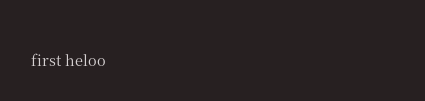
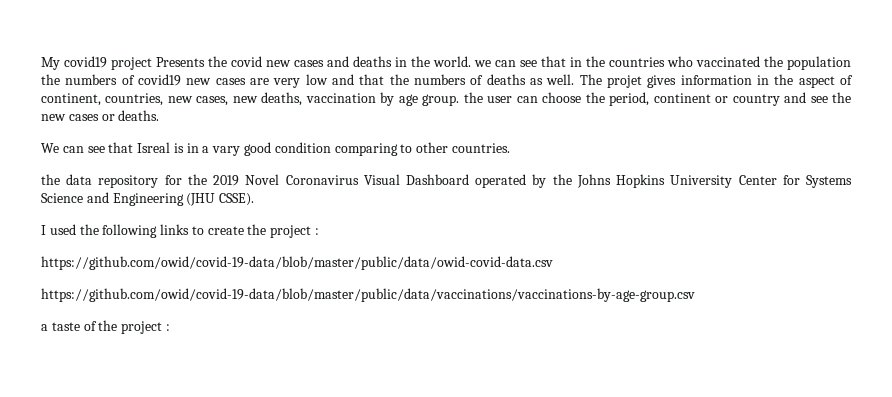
[31,53,106,66] first heloo -> [41,56,851,70] [41,74,854,88] [41,92,852,106] [41,110,160,121] [41,142,510,156] [41,174,852,188] [41,192,255,206] [41,224,320,238] [41,256,553,270] [41,288,695,302] [41,320,170,334] My covid19 project Presents the covid new cases and deaths in the world. we can see that in the countries who vaccinated the population the numbers of covid19 new cases are very low and that the numbers of deaths as well. The projet gives information in the aspect of continent, countries, new cases, new deaths, vaccination by age group. the user can choose the period, continent or country and see the new cases or deaths. // We can see that Isreal is in a vary good condition comparing to other countries. // the data repository for the 2019 Novel Coronavirus Visual Dashboard operated by the Johns Hopkins University Center for Systems Science and Engineering (JHU CSSE). // I used the following links to create the project : // https://github.com/owid/covid-19-data/blob/master/public/data/owid-covid-data.csv // https://github.com/owid/covid-19-data/blob/master/public/data/vaccinations/vaccinations-by-age-group.csv // a taste of the project :

